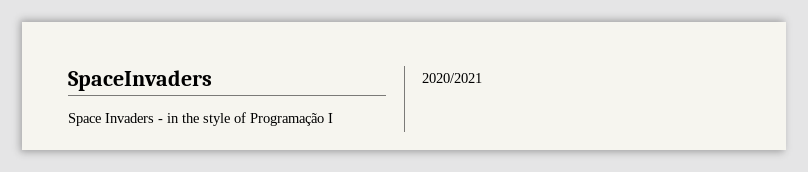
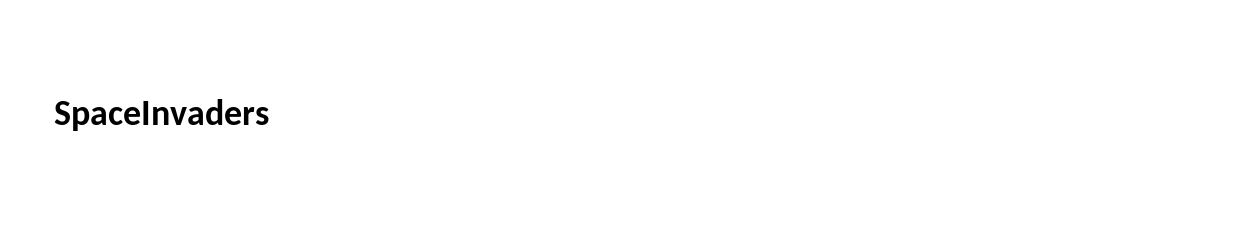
[68,112,333,126] [422,73,482,83] // Space Invaders - in the style of Programação I 2020/2021 -> (269, 115) none

